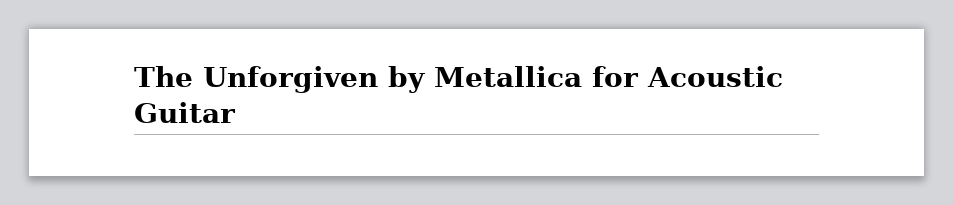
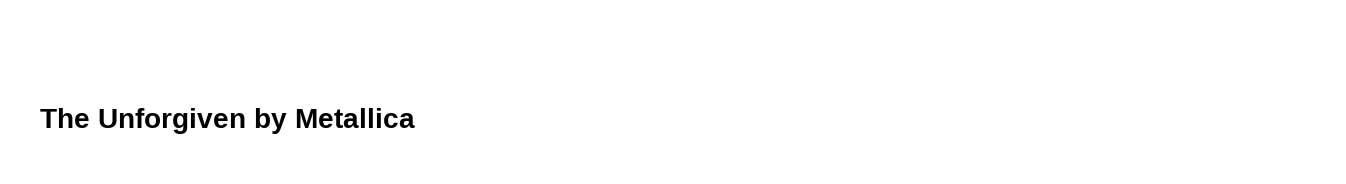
[592,66,783,87] [134,102,236,123] for Acoustic Guitar -> (415, 118) none

